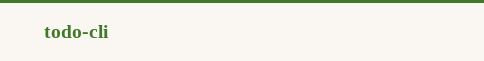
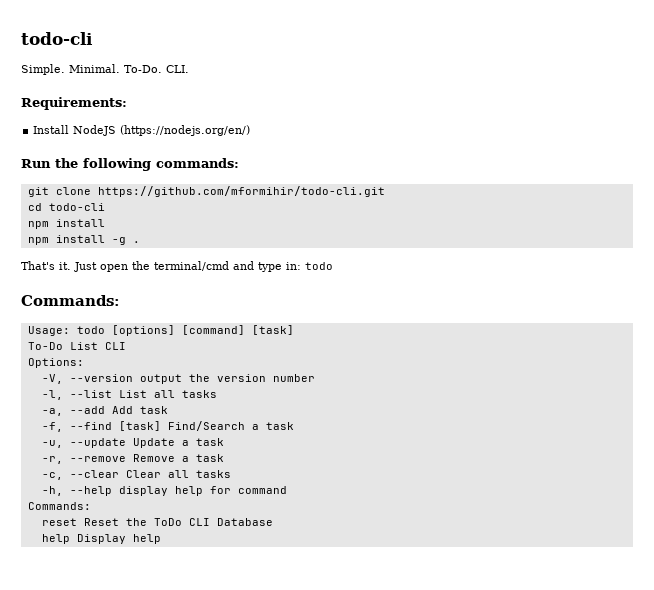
[44,25,109,38] todo-cli -> [21,32,93,45] [21,64,189,75] [21,97,127,110] [33,125,251,136] [21,158,239,171] [27,186,385,197] [27,203,105,211] [27,219,105,229] [27,235,140,245] [21,261,333,272] [21,295,120,306] [27,325,294,336] [27,342,126,350] [27,358,84,368] [41,374,315,384] [41,390,217,400] [41,406,168,416] [41,421,294,432] [41,438,224,448] [41,454,224,464] [41,470,231,480] [41,486,287,496] [27,502,91,510] [41,518,273,526] [41,534,161,544] todo-cli // Simple. Minimal. To-Do. CLI. // Requirements: // Install NodeJS (https://nodejs.org/en/) // Run the following commands: // git clone https://github.com/mformihir/todo-cli.git // cd todo-cli // npm install // npm install -g . // That's it. Just open the terminal/cmd and type in: todo // Commands: // Usage: todo [options] [command] [task] // To-Do List CLI // Options: // -V, --version output the version number // -l, --list List all tasks // -a, --add Add task // -f, --find [task] Find/Search a task // -u, --update Update a task // -r, --remove Remove a task // -c, --clear Clear all tasks // -h, --help display help for command // Commands: // reset Reset the ToDo CLI Database // help Display help

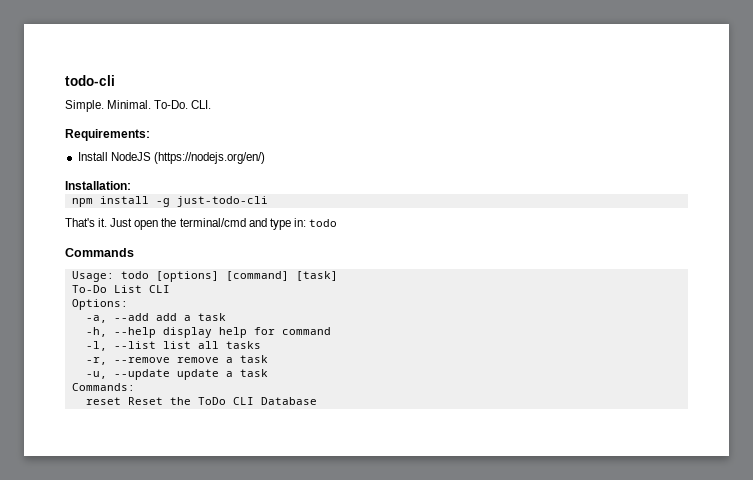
[21,158,239,171] [27,186,385,197] [27,203,105,211] [27,219,105,229] Run the following commands: // git clone https://github.com/mformihir/todo-cli.git // cd todo-cli // npm install -> [65,181,131,190] Installation:
[132,241,140,243] . -> [176,196,268,207] just-todo-cli
[21,295,120,306] Commands: -> [65,248,134,257] Commands
[41,374,315,384] [41,390,217,400] [41,406,168,416] [41,421,294,432] [41,438,224,448] [41,454,224,464] [41,470,231,480] -V, --version output the version number // -l, --list List all tasks // -a, --add Add task // -f, --find [task] Find/Search a task // -u, --update Update a task // -r, --remove Remove a task // -c, --clear Clear all tasks -> [85,313,226,323] -a, --add add a task
(287, 490) none -> [85,341,261,351] [85,355,268,365] [85,369,268,380] // -l, --list list all tasks // -r, --remove remove a task // -u, --update update a task
[41,534,161,544] // help Display help -> (317, 401) none

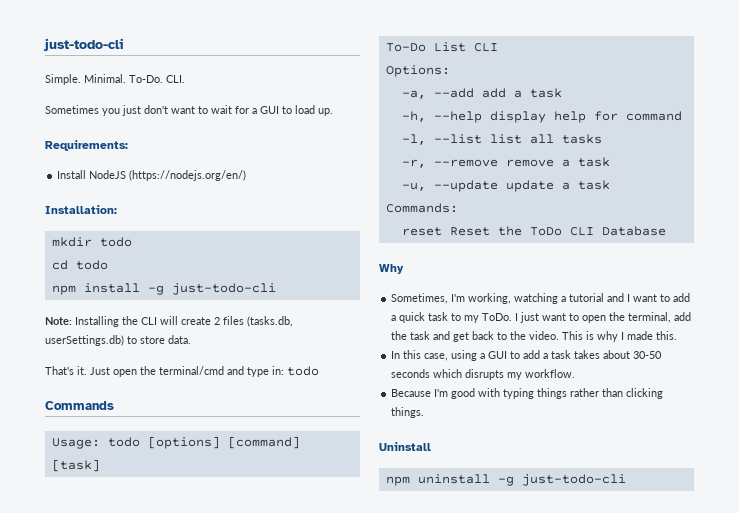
[65,75,115,86] todo-cli -> [44,38,123,51] just-todo-cli
(212, 104) none -> [45,105,333,116] // Sometimes you just don't want to wait for a GUI to load up.
(131, 185) none -> [51,237,132,247] [51,260,108,270] // mkdir todo // cd todo
(268, 201) none -> [45,316,293,327] [45,335,191,346] // Note: Installing the CLI will create 2 files (tasks.db, userSettings.db) to store data.
(317, 401) none -> [379,264,404,274] [391,293,691,304] [391,312,692,323] [391,331,678,342] [391,350,663,361] [391,369,576,380] [391,388,664,399] [391,407,425,418] [379,442,431,451] [385,474,626,486] // Why // Sometimes, I'm working, watching a tutorial and I want to add a quick task to my ToDo. I just want to open the terminal, add the task and get back to the video. This is why I made this. // In this case, using a GUI to add a task takes about 30-50 seconds which disrupts my workflow. // Because I'm good with typing things rather than clicking things. // Uninstall // npm uninstall -g just-todo-cli

